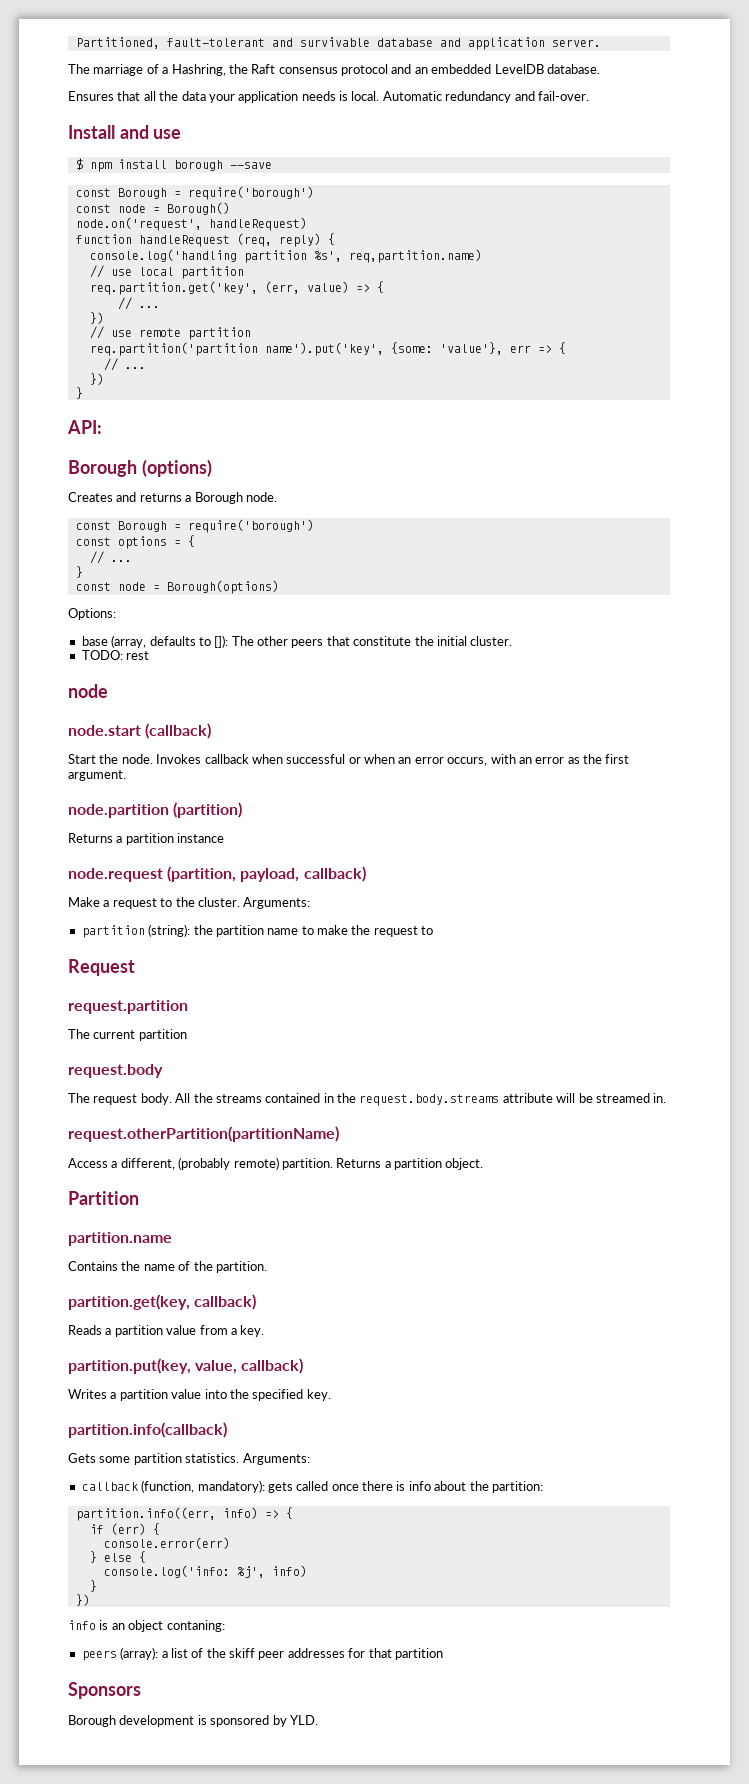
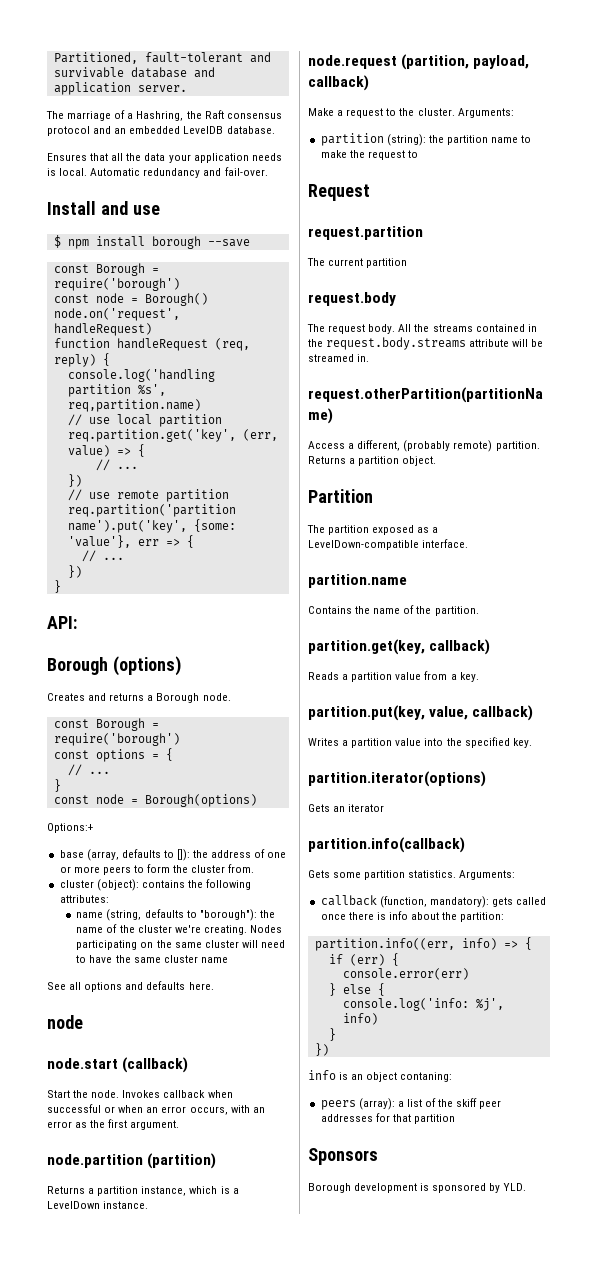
[68,608,116,620] Options: -> [47,823,93,833] Options:+
[231,636,513,648] [81,650,150,660] The other peers that constitute the initial cluster. // TODO: rest -> [193,849,287,858] [59,864,255,875] [59,879,252,891] [59,895,109,903] [76,909,275,921] [76,924,283,935] [76,940,286,950] [76,955,228,963] [47,981,214,992] the address of one or more peers to form the cluster from. // cluster (object): contains the following attributes: // name (string, defaults to "borough"): the name of the cluster we're creating. Nodes participating on the same cluster will need to have the same cluster name // See all options and defaults here.
[177,833,225,843] instance -> [141,1186,239,1196] [47,1201,149,1209] instance, which is a LevelDown instance.
(139, 1198) none -> [307,525,439,535] [308,539,469,550] // The partition exposed as a LevelDown-compatible interface.
(331, 1395) none -> [308,771,486,787] [308,804,385,812] // partition.iterator(options) // Gets an iterator

